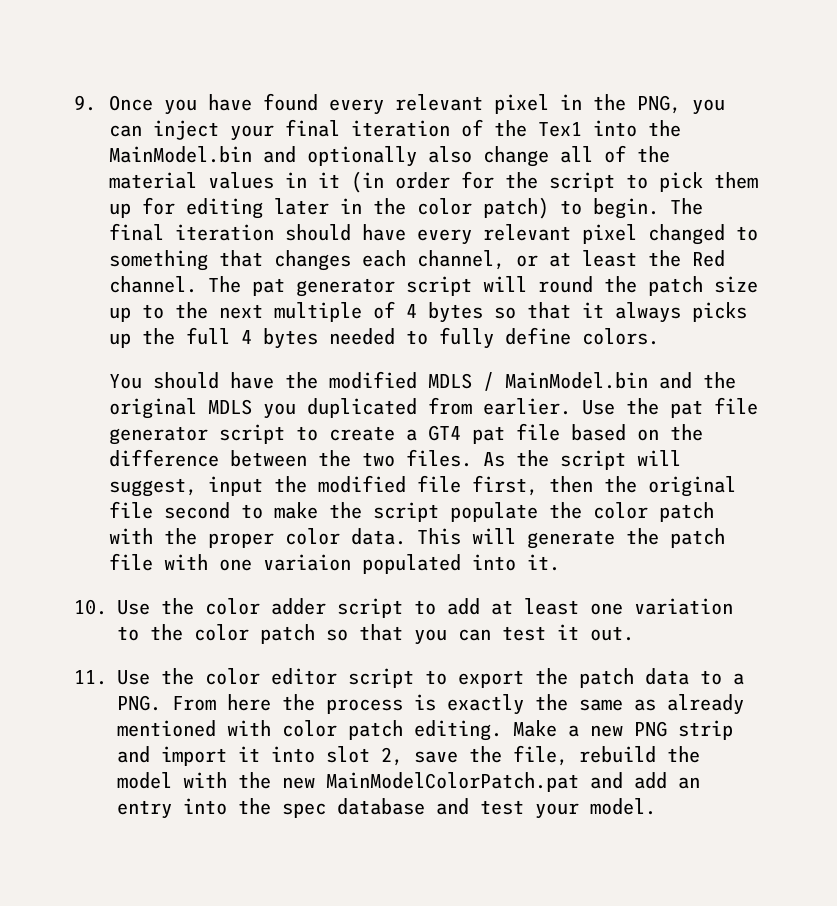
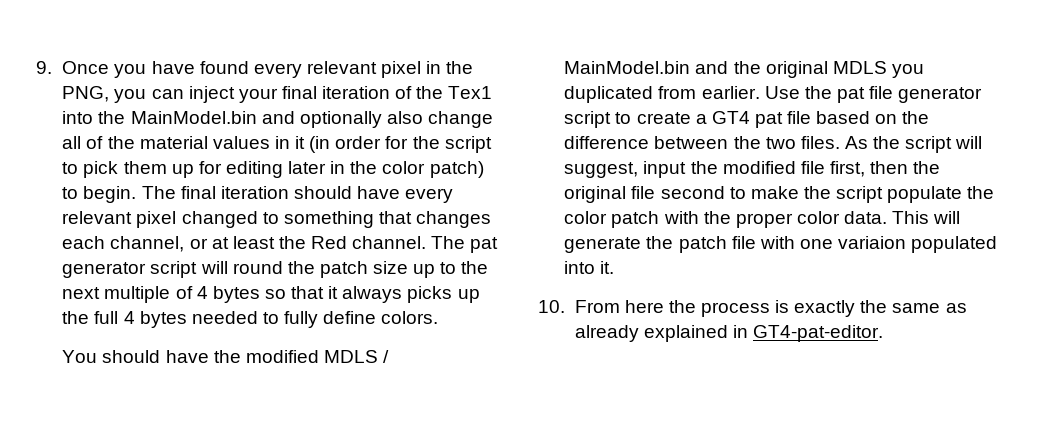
[117,598,733,618] [117,624,634,645] [74,668,744,688] [117,695,161,711] Use the color adder script to add at least one variation to the color patch so that you can test it out. // 11. Use the color editor script to export the patch data to a PNG. -> (565, 306) none
[117,720,733,741] [117,745,700,766] [117,772,700,792] [117,798,656,819] mentioned with color patch editing. Make a new PNG strip and import it into slot 2, save the file, rebuild the model with the new MainModelColorPatch.pat and add an entry into the spec database and test your model. -> [643,325,883,342] explained in GT4-pat-editor.

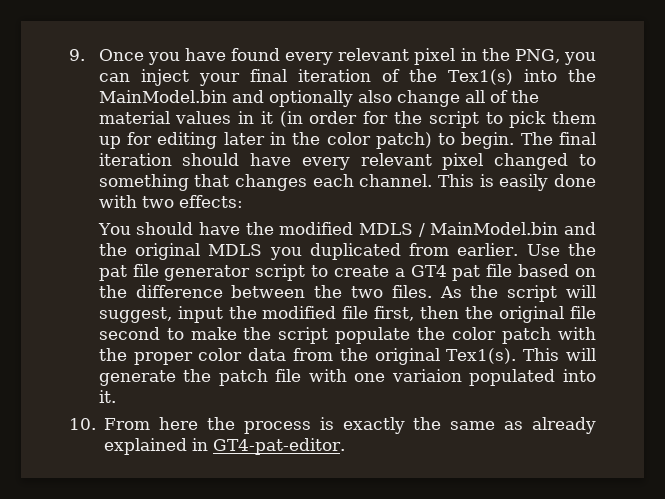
[448,86,493,99] Tex1 -> [447,69,513,85] Tex1(s)
[110,236,499,253] [62,261,489,278] [62,286,480,303] [62,311,439,328] channel, or at least the Red channel. The pat generator script will round the patch size up to the next multiple of 4 bytes so that it always picks up the full 4 bytes needed to fully define colors. -> [359,174,596,191] [98,195,243,208] channel. This is easily done with two effects:
[844,211,888,224] data. -> [248,348,517,365] data from the original Tex1(s).

